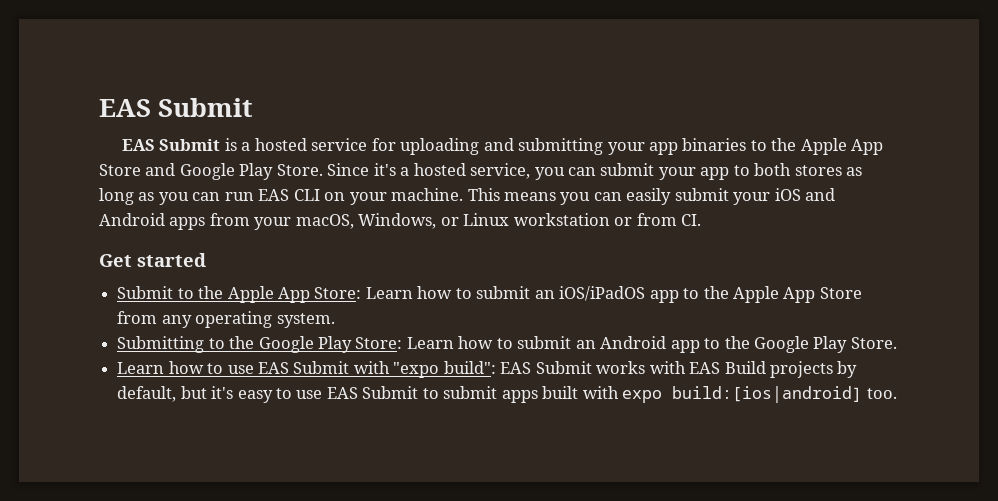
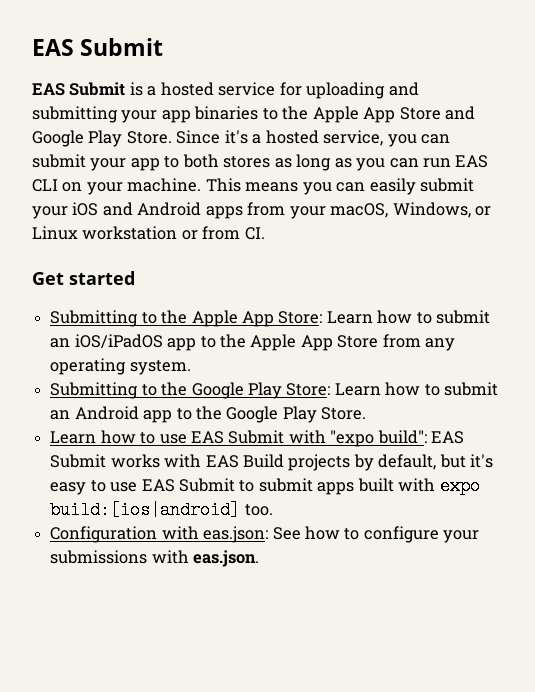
[117,286,174,299] Submit -> [50,310,139,327] Submitting
(897, 393) none -> [50,526,480,543] [50,550,260,567] // Configuration with eas.json: See how to configure your submissions with eas.json.

